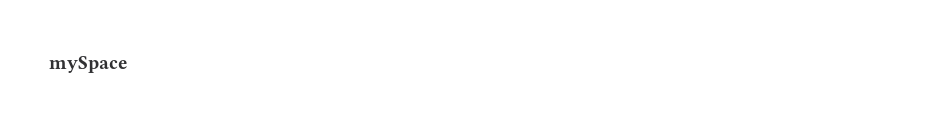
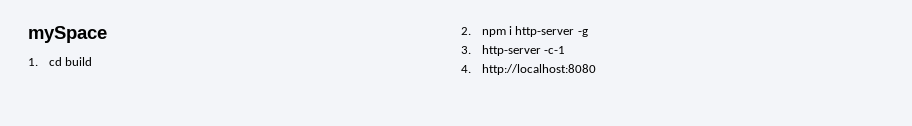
(128, 64) none -> [28,57,92,66] [461,26,588,37] [461,45,565,56] [461,64,596,75] // 1. cd build // 2. npm i http-server -g // 3. http-server -c-1 // 4. http://localhost:8080

